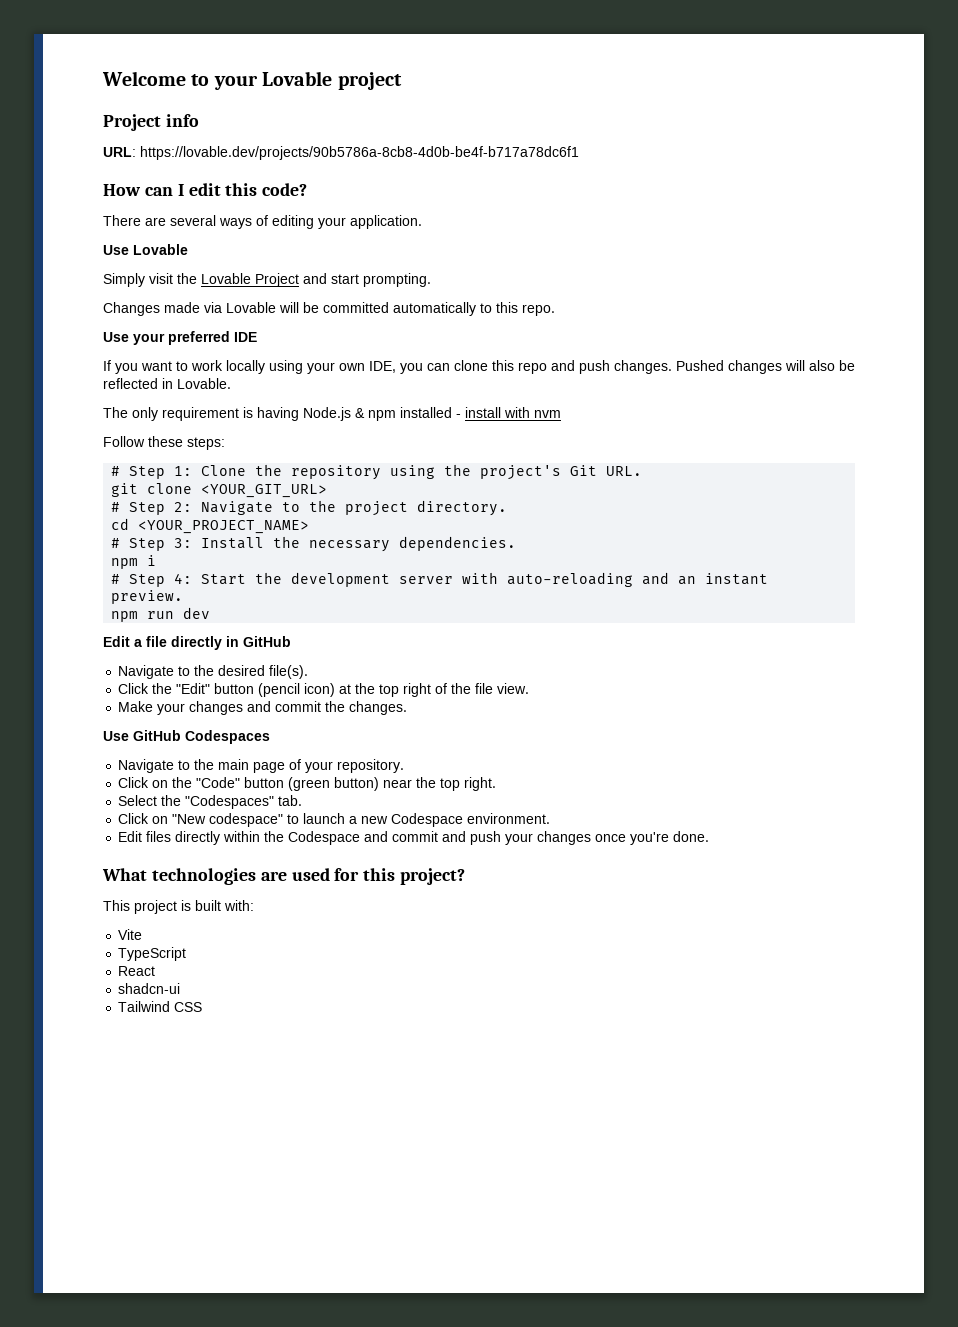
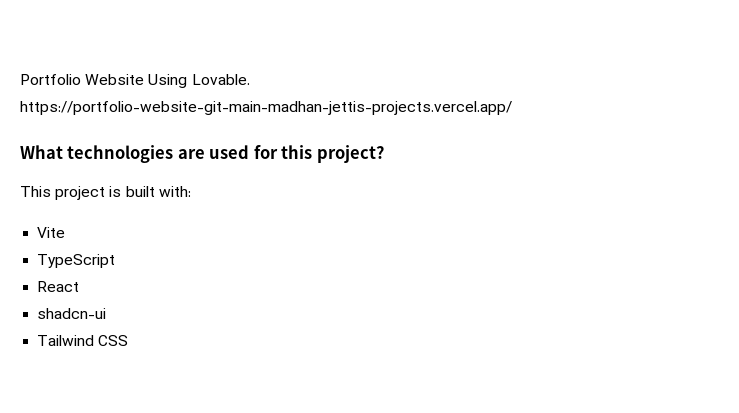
[102,71,402,90] [103,114,199,131] [103,146,579,160] [103,183,308,196] [103,215,422,229] [103,244,188,255] [103,273,431,287] [103,302,555,316] [103,331,257,345] [103,360,855,374] [103,378,231,389] [103,407,561,421] [103,436,225,450] [111,464,643,480] [111,483,328,498] [111,500,508,516] [111,518,310,534] [111,536,517,552] [111,555,157,569] [111,572,769,587] [111,590,184,604] [111,607,211,622] [103,636,291,650] [118,665,309,679] [118,683,530,697] [118,701,408,715] [103,730,270,744] [118,759,405,773] [118,777,497,791] [118,795,303,809] [118,813,551,827] [118,831,710,845] Welcome to your Lovable project // Project info // URL: https://lovable.dev/projects/90b5786a-8cb8-4d0b-be4f-b717a78dc6f1 // How can I edit this code? // There are several ways of editing your application. // Use Lovable // Simply visit the Lovable Project and start prompting. // Changes made via Lovable will be committed automatically to this repo. // Use your preferred IDE // If you want to work locally using your own IDE, you can clone this repo and push changes. Pushed changes will also be reflected in Lovable. // The only requirement is having Node.js & npm installed - install with nvm // Follow these steps: // # Step 1: Clone the repository using the project's Git URL. // git clone <YOUR_GIT_URL> // # Step 2: Navigate to the project directory. // cd <YOUR_PROJECT_NAME> // # Step 3: Install the necessary dependencies. // npm i // # Step 4: Start the development server with auto-reloading and an instant preview. // npm run dev // Edit a file directly in GitHub // Navigate to the desired file(s). // Click the "Edit" button (pencil icon) at the top right of the file view. // Make your changes and commit the changes. // Use GitHub Codespaces // Navigate to the main page of your repository. // Click on the "Code" button (green button) near the top right. // Select the "Codespaces" tab. // Click on "New codespace" to launch a new Codespace environment. // Edit files directly within the Codespace and commit and push your changes once you're done. -> [20,74,250,88] [20,101,512,115] Portfolio Website Using Lovable. https://portfolio-website-git-main-madhan-jettis-projects.vercel.app/

